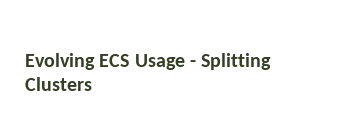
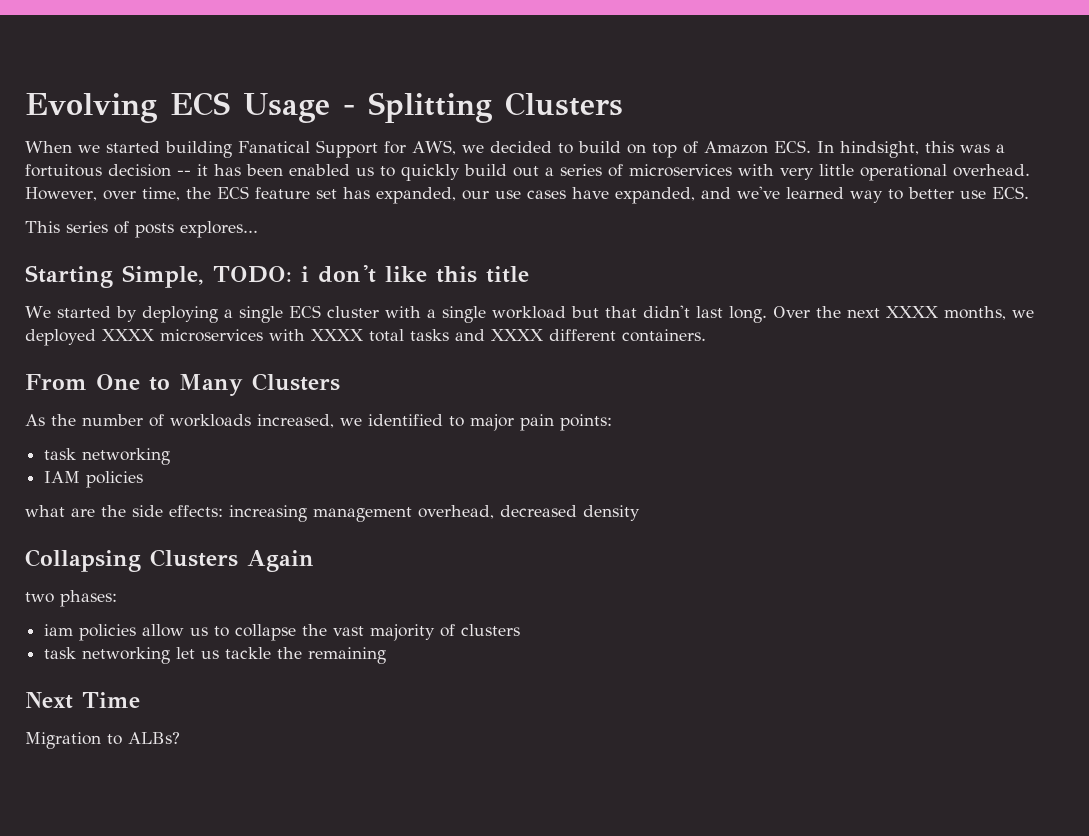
(92, 84) none -> [25,140,1005,158] [25,164,1030,181] [25,186,1029,204] [25,221,258,238] [25,265,529,288] [25,305,1034,323] [25,329,706,346] [25,373,340,396] [25,414,612,431] [44,448,171,465] [44,471,144,488] [25,505,640,522] [25,549,314,572] [25,590,117,607] [44,624,521,641] [44,647,387,664] [25,692,140,709] [25,732,180,749] // When we started building Fanatical Support for AWS, we decided to build on top of Amazon ECS. In hindsight, this was a fortuitous decision -- it has been enabled us to quickly build out a series of microservices with very little operational overhead. However, over time, the ECS feature set has expanded, our use cases have expanded, and we've learned way to better use ECS. // This series of posts explores... // Starting Simple, TODO: i don't like this title // We started by deploying a single ECS cluster with a single workload but that didn't last long. Over the next XXXX months, we deployed XXXX microservices with XXXX total tasks and XXXX different containers. // From One to Many Clusters // As the number of workloads increased, we identified to major pain points: // task networking // IAM policies // what are the side effects: increasing management overhead, decreased density // Collapsing Clusters Again // two phases: // iam policies allow us to collapse the vast majority of clusters // task networking let us tackle the remaining // Next Time // Migration to ALBs?

